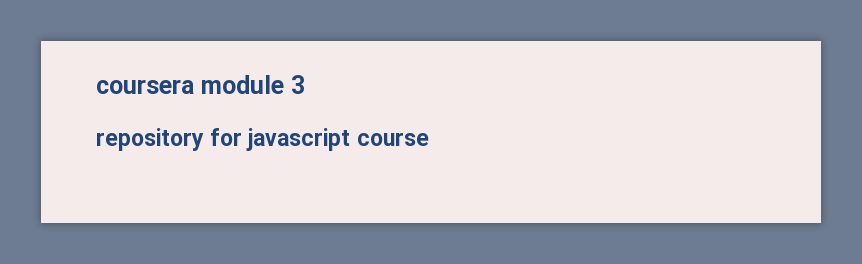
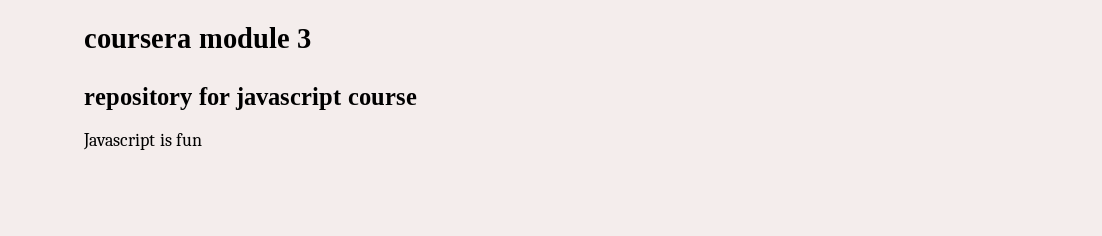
(429, 139) none -> [83,133,203,150] // Javascript is fun

